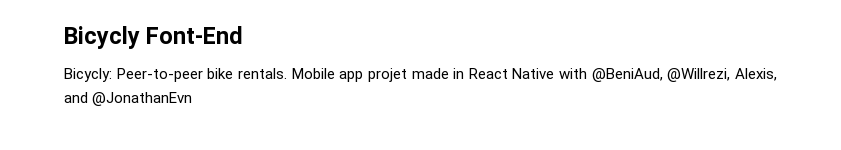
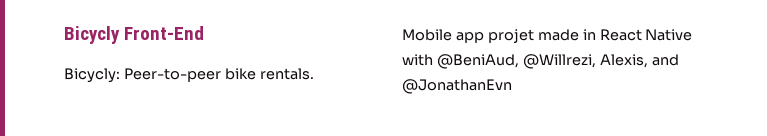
[146,26,244,44] Font-End -> [124,26,205,40] Front-End

